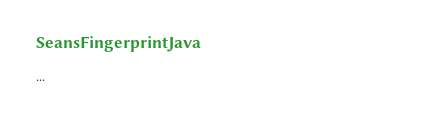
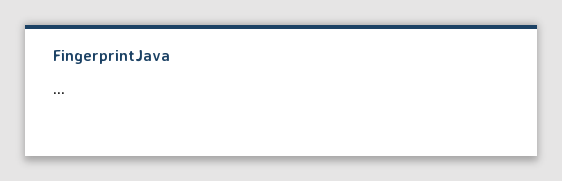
[36,36,201,52] SeansFingerprintJava -> [53,50,170,64] FingerprintJava

